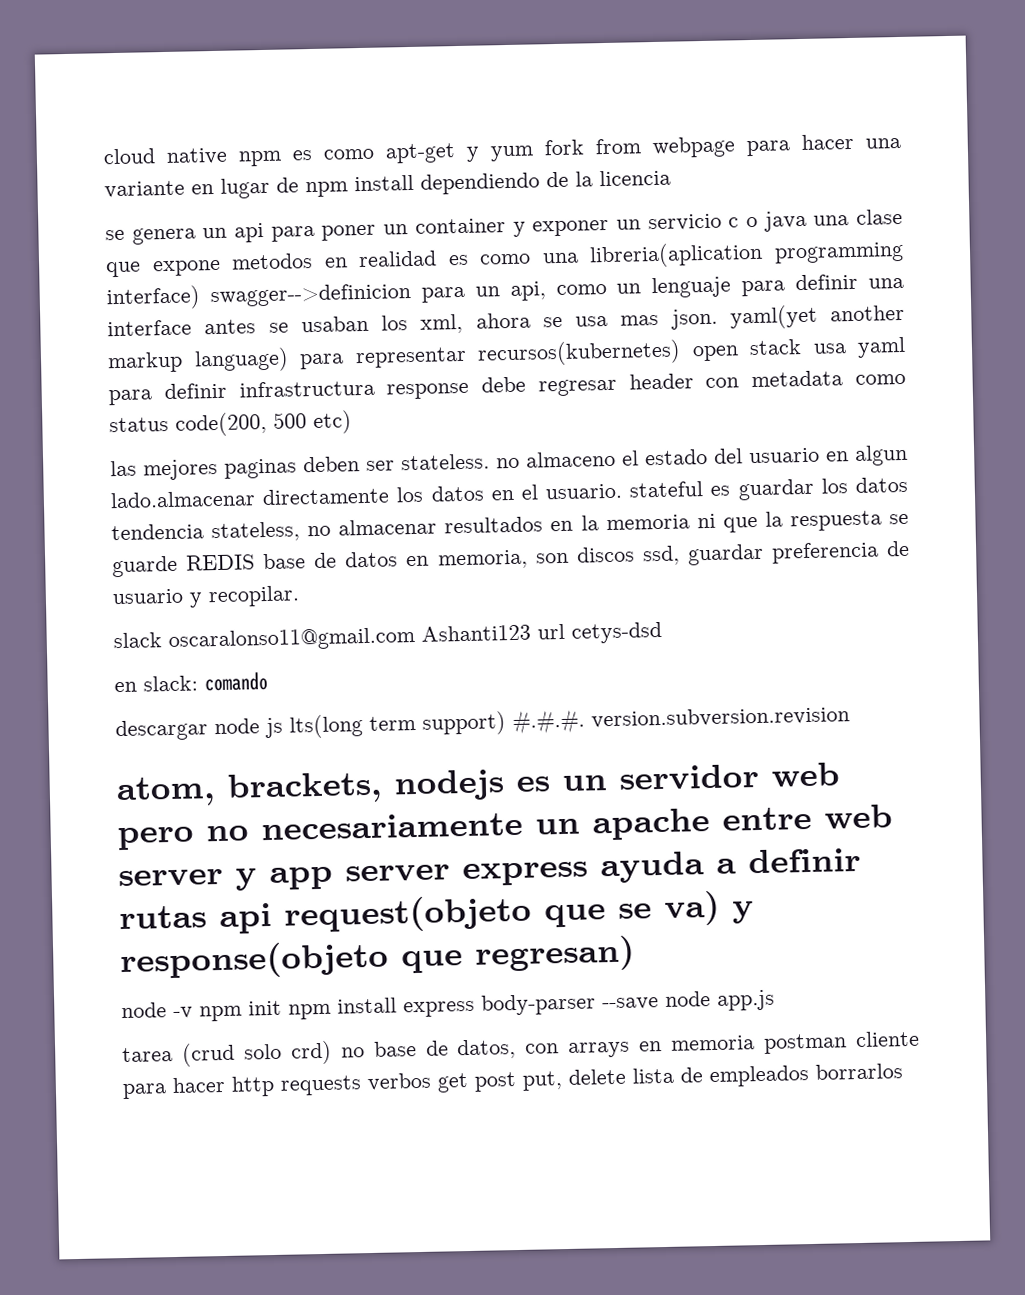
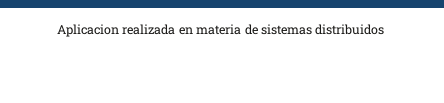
[103,133,901,167] [104,169,671,199] [105,208,903,245] [106,241,904,278] [106,273,904,311] [107,304,905,337] [107,336,906,374] [108,370,907,406] [109,410,352,437] [110,444,908,481] [110,476,908,509] [111,510,910,543] [112,540,911,578] [112,585,300,608] [113,621,662,653] [114,672,268,693] [115,706,850,742] [116,762,840,808] [117,804,893,851] [118,847,861,891] [119,890,754,935] [120,935,635,981] [121,989,775,1022] [122,1030,920,1067] [122,1063,903,1100] cloud native npm es como apt-get y yum fork from webpage para hacer una variante en lugar de npm install dependiendo de la licencia // se genera un api para poner un container y exponer un servicio c o java una clase que expone metodos en realidad es como una libreria(aplication programming interface) swagger-->definicion para un api, como un lenguaje para definir una interface antes se usaban los xml, ahora se usa mas json. yaml(yet another markup language) para representar recursos(kubernetes) open stack usa yaml para definir infrastructura response debe regresar header con metadata como status code(200, 500 etc) // las mejores paginas deben ser stateless. no almaceno el estado del usuario en algun lado.almacenar directamente los datos en el usuario. stateful es guardar los datos tendencia stateless, no almacenar resultados en la memoria ni que la respuesta se guarde REDIS base de datos en memoria, son discos ssd, guardar preferencia de usuario y recopilar. // slack oscaralonso11@gmail.com Ashanti123 url cetys-dsd // en slack: comando // descargar node js lts(long term support) #.#.#. version.subversion.revision // atom, brackets, nodejs es un servidor web pero no necesariamente un apache entre web server y app server express ayuda a definir rutas api request(objeto que se va) y response(objeto que regresan) // node -v npm init npm install express body-parser --save node app.js // tarea (crud solo crd) no base de datos, con arrays en memoria postman cliente para hacer http requests verbos get post put, delete lista de empleados borrarlos -> [57,24,385,37] Aplicacion realizada en materia de sistemas distribuidos

